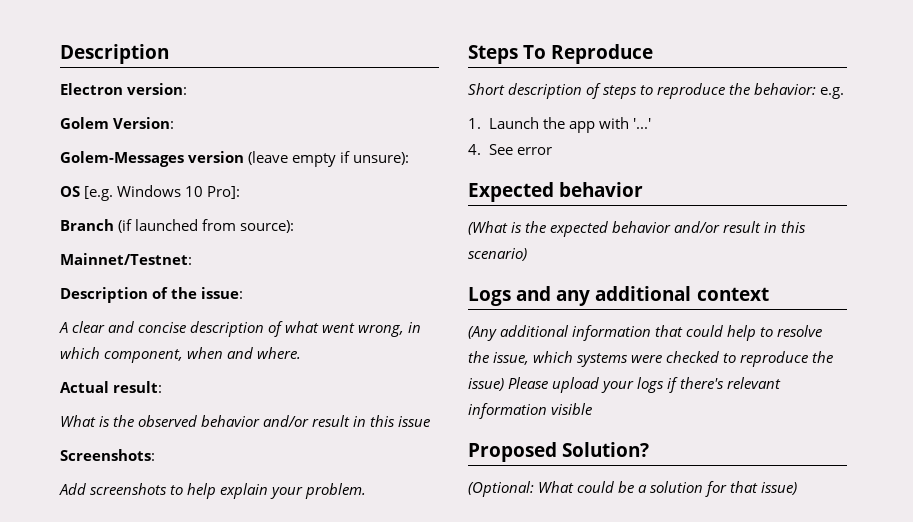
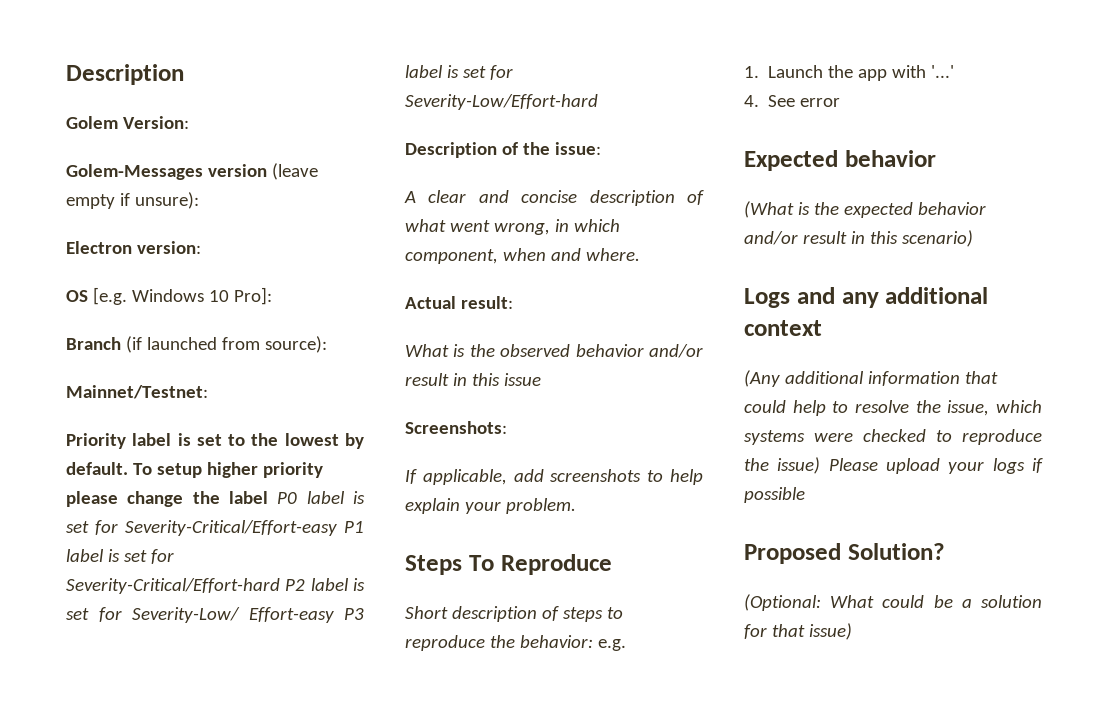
[60,44,169,64] [60,83,188,95] Description // Electron version: -> [66,64,184,85] Description
(410, 158) none -> [66,241,201,254] // Electron version:
(192, 259) none -> [66,433,364,449] [66,462,323,478] [66,491,366,507] [66,520,364,536] [66,549,174,564] [66,578,365,594] [66,607,364,623] [405,65,513,80] [405,94,598,110] // Priority label is set to the lowest by default. To setup higher priority please change the label P0 label is set for Severity-Critical/Effort-easy P1 label is set for Severity-Critical/Effort-hard P2 label is set for Severity-Low/ Effort-easy P3 label is set for Severity-Low/Effort-hard
[59,483,86,495] Add -> [405,469,544,485] If applicable, add
[680,377,782,389] [468,403,593,419] there's relevant information visible -> [744,487,805,503] possible

